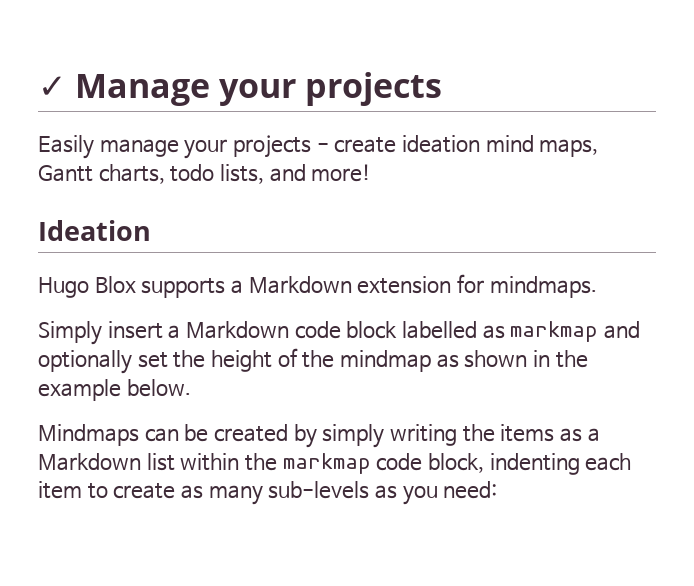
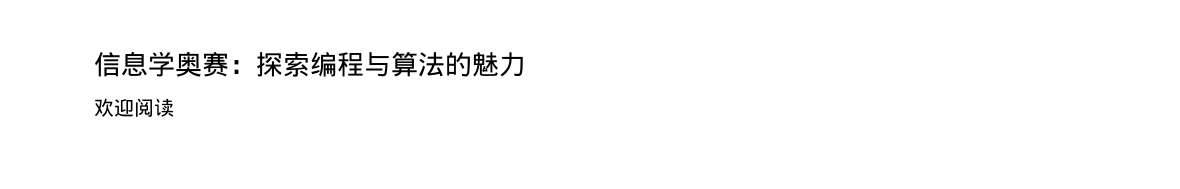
[38,72,443,106] [38,135,599,159] [38,164,372,184] [38,220,151,241] [38,274,597,298] [38,321,640,345] [38,348,588,374] [38,379,191,401] [38,424,600,448] [38,453,632,475] [38,481,498,505] ✓ Manage your projects // Easily manage your projects - create ideation mind maps, Gantt charts, todo lists, and more! // Ideation // Hugo Blox supports a Markdown extension for mindmaps. // Simply insert a Markdown code block labelled as markmap and optionally set the height of the mindmap as shown in the example below. // Mindmaps can be created by simply writing the items as a Markdown list within the markmap code block, indenting each item to create as many sub-levels as you need: -> [94,51,526,77] [94,98,174,117] 信息学奥赛：探索编程与算法的魅力 // 欢迎阅读

